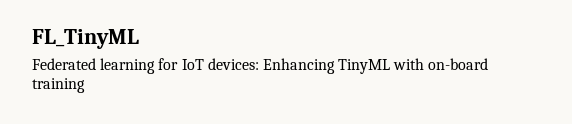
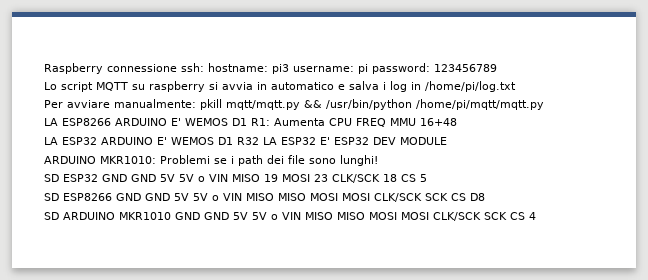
[32,29,139,49] [32,58,489,74] [32,78,85,93] FL_TinyML // Federated learning for IoT devices: Enhancing TinyML with on-board training -> [44,63,497,74] [44,81,516,92] [44,99,544,110] [44,118,457,127] [44,137,447,145] [44,155,378,166] [44,174,427,183] [44,193,485,202] [44,212,536,221] Raspberry connessione ssh: hostname: pi3 username: pi password: 123456789 // Lo script MQTT su raspberry si avvia in automatico e salva i log in /home/pi/log.txt // Per avviare manualmente: pkill mqtt/mqtt.py && /usr/bin/python /home/pi/mqtt/mqtt.py // LA ESP8266 ARDUINO E' WEMOS D1 R1: Aumenta CPU FREQ MMU 16+48 // LA ESP32 ARDUINO E' WEMOS D1 R32 LA ESP32 E' ESP32 DEV MODULE // ARDUINO MKR1010: Problemi se i path dei file sono lunghi! // SD ESP32 GND GND 5V 5V o VIN MISO 19 MOSI 23 CLK/SCK 18 CS 5 // SD ESP8266 GND GND 5V 5V o VIN MISO MISO MOSI MOSI CLK/SCK SCK CS D8 // SD ARDUINO MKR1010 GND GND 5V 5V o VIN MISO MISO MOSI MOSI CLK/SCK SCK CS 4

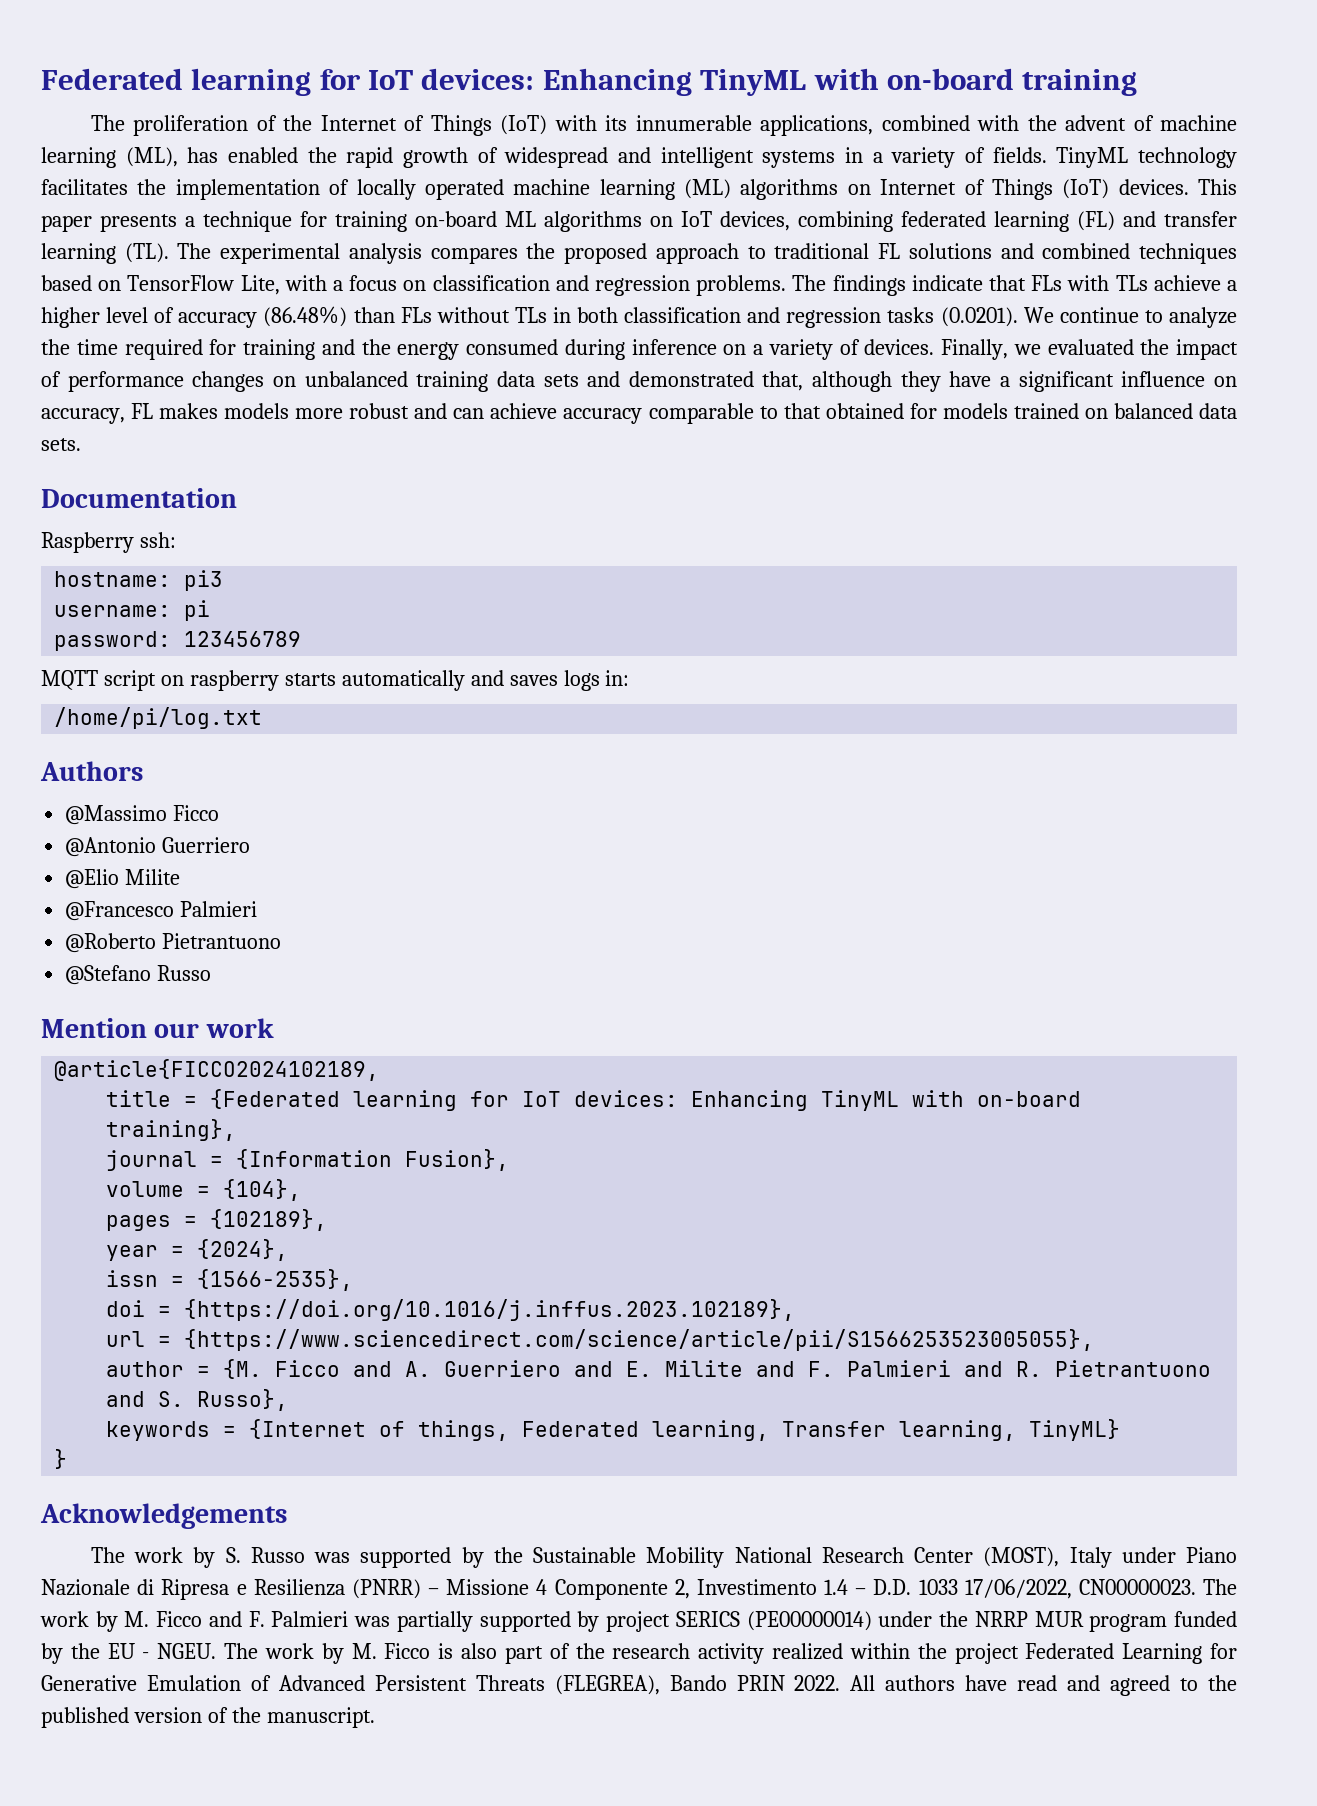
[44,63,177,74] Raspberry connessione -> [41,68,1138,96] [90,115,1237,136] [41,147,1237,168] [41,179,1237,200] [41,211,1237,232] [41,243,1238,264] [41,275,1238,296] [41,306,1238,328] [41,339,1238,360] [41,371,1237,392] [41,403,1238,424] [41,438,81,451] [41,488,237,508] [41,532,134,553] Federated learning for IoT devices: Enhancing TinyML with on-board training // The proliferation of the Internet of Things (IoT) with its innumerable applications, combined with the advent of machine learning (ML), has enabled the rapid growth of widespread and intelligent systems in a variety of fields. TinyML technology facilitates the implementation of locally operated machine learning (ML) algorithms on Internet of Things (IoT) devices. This paper presents a technique for training on-board ML algorithms on IoT devices, combining federated learning (FL) and transfer learning (TL). The experimental analysis compares the proposed approach to traditional FL solutions and combined techniques based on TensorFlow Lite, with a focus on classification and regression problems. The findings indicate that FLs with TLs achieve a higher level of accuracy (86.48%) than FLs without TLs in both classification and regression tasks (0.0201). We continue to analyze the time required for training and the energy consumed during inference on a variety of devices. Finally, we evaluated the impact of performance changes on unbalanced training data sets and demonstrated that, although they have a significant influence on accuracy, FL makes models more robust and can achieve accuracy comparable to that obtained for models trained on balanced data sets. // Documentation // Raspberry
(204, 67) none -> (176, 540) //
(289, 69) none -> (224, 580) //
(368, 69) none -> (211, 610) //
[44,81,516,92] [44,99,544,110] [44,118,457,127] [44,137,447,145] [44,155,378,166] [44,174,427,183] [44,193,485,202] [44,212,536,221] Lo script MQTT su raspberry si avvia in automatico e salva i log in /home/pi/log.txt // Per avviare manualmente: pkill mqtt/mqtt.py && /usr/bin/python /home/pi/mqtt/mqtt.py // LA ESP8266 ARDUINO E' WEMOS D1 R1: Aumenta CPU FREQ MMU 16+48 // LA ESP32 ARDUINO E' WEMOS D1 R32 LA ESP32 E' ESP32 DEV MODULE // ARDUINO MKR1010: Problemi se i path dei file sono lunghi! // SD ESP32 GND GND 5V 5V o VIN MISO 19 MOSI 23 CLK/SCK 18 CS 5 // SD ESP8266 GND GND 5V 5V o VIN MISO MISO MOSI MOSI CLK/SCK SCK CS D8 // SD ARDUINO MKR1010 GND GND 5V 5V o VIN MISO MISO MOSI MOSI CLK/SCK SCK CS 4 -> [41,670,630,691] [54,707,263,729] [40,761,143,781] [65,805,220,825] [65,837,251,857] [65,869,181,889] [65,901,258,921] [65,933,282,953] [65,965,212,985] [41,1018,274,1038] [54,1059,380,1081] [106,1089,1082,1111] [106,1119,237,1141] [106,1149,510,1171] [106,1179,302,1201] [106,1209,328,1231] [106,1239,289,1261] [106,1269,354,1291] [106,1299,796,1321] [106,1329,1095,1351] [106,1359,1212,1379] [106,1389,289,1411] [106,1419,1121,1441] [54,1449,68,1469] [40,1503,287,1529] [90,1547,1237,1568] [41,1579,1237,1600] [40,1611,1237,1632] [41,1643,1238,1664] [41,1675,1238,1696] [41,1707,375,1728] MQTT script on raspberry starts automatically and saves logs in: // /home/pi/log.txt // Authors // @Massimo Ficco // @Antonio Guerriero // @Elio Milite // @Francesco Palmieri // @Roberto Pietrantuono // @Stefano Russo // Mention our work // @article{FICCO2024102189, // title = {Federated learning for IoT devices: Enhancing TinyML with on-board training}, // journal = {Information Fusion}, // volume = {104}, // pages = {102189}, // year = {2024}, // issn = {1566-2535}, // doi = {https://doi.org/10.1016/j.inffus.2023.102189}, // url = {https://www.sciencedirect.com/science/article/pii/S1566253523005055}, // author = {M. Ficco and A. Guerriero and E. Milite and F. Palmieri and R. Pietrantuono and S. Russo}, // keywords = {Internet of things, Federated learning, Transfer learning, TinyML} // } // Acknowledgements // The work by S. Russo was supported by the Sustainable Mobility National Research Center (MOST), Italy under Piano Nazionale di Ripresa e Resilienza (PNRR) – Missione 4 Componente 2, Investimento 1.4 – D.D. 1033 17/06/2022, CN00000023. The work by M. Ficco and F. Palmieri was partially supported by project SERICS (PE00000014) under the NRRP MUR program funded by the EU - NGEU. The work by M. Ficco is also part of the research activity realized within the project Federated Learning for Generative Emulation of Advanced Persistent Threats (FLEGREA), Bando PRIN 2022. All authors have read and agreed to the published version of the manuscript.

